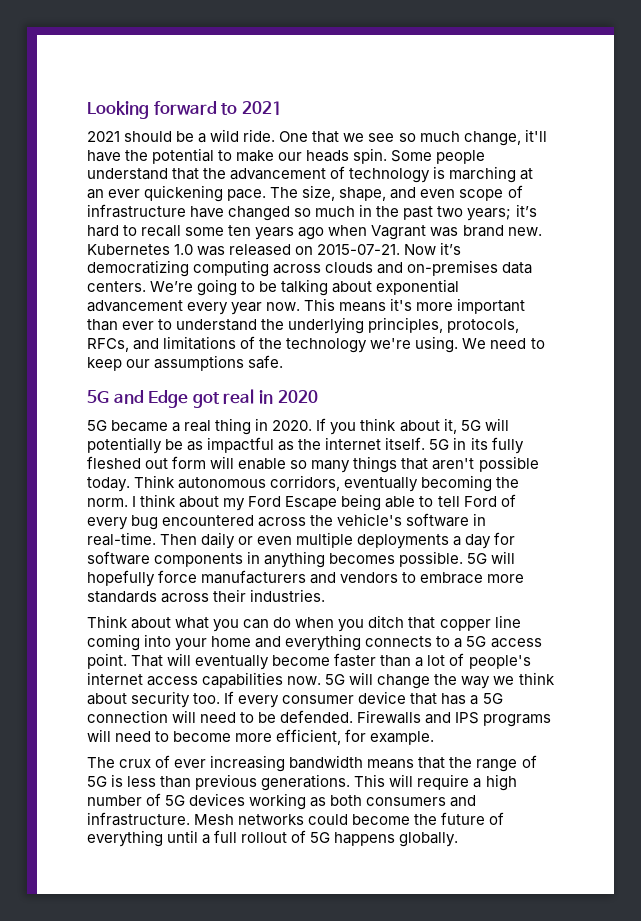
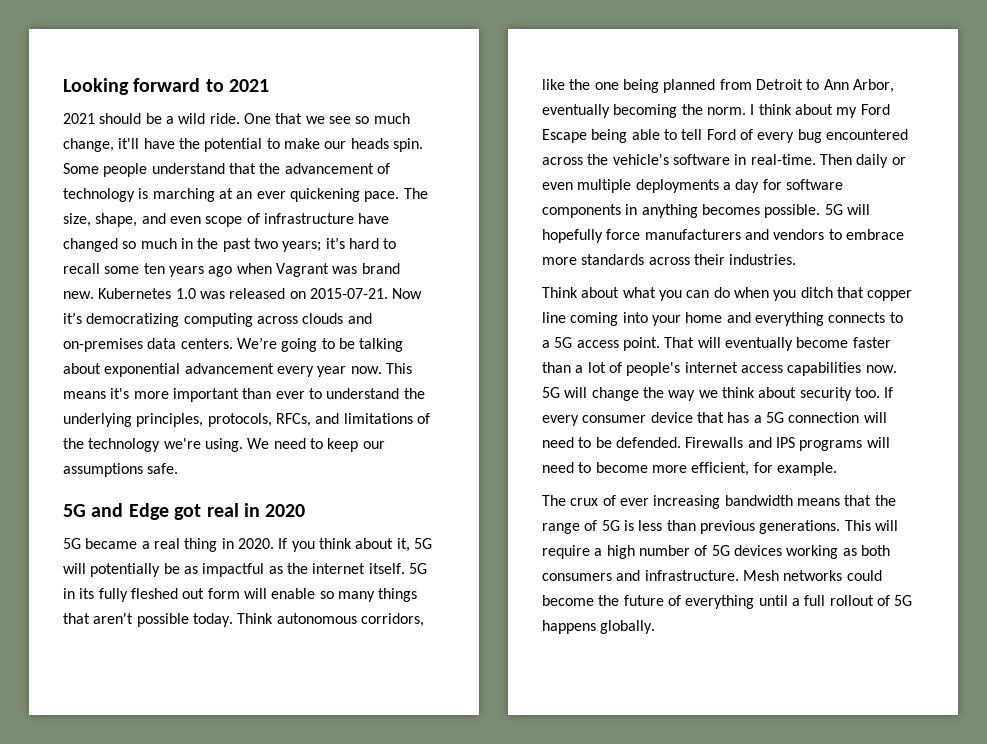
(341, 483) none -> [542,79,894,93] like the one being planned from Detroit to Ann Arbor,

